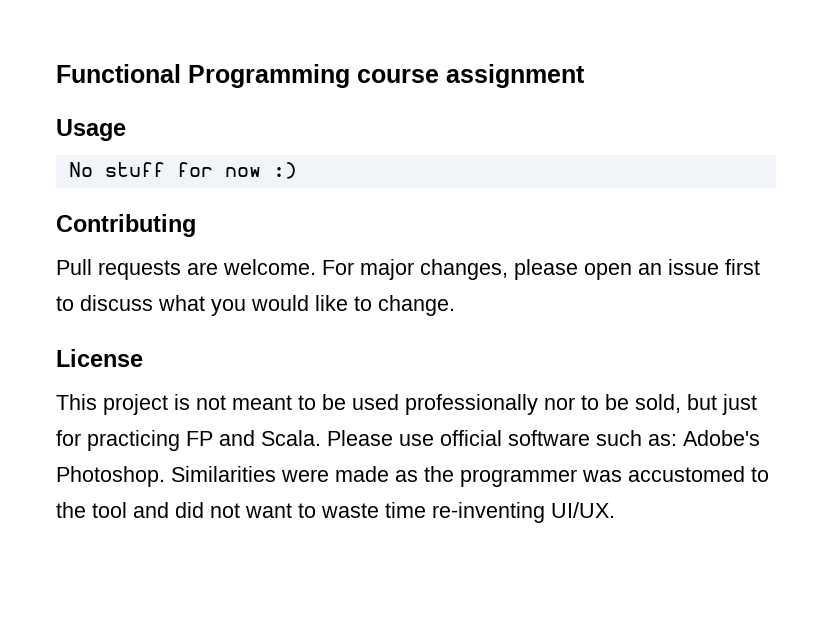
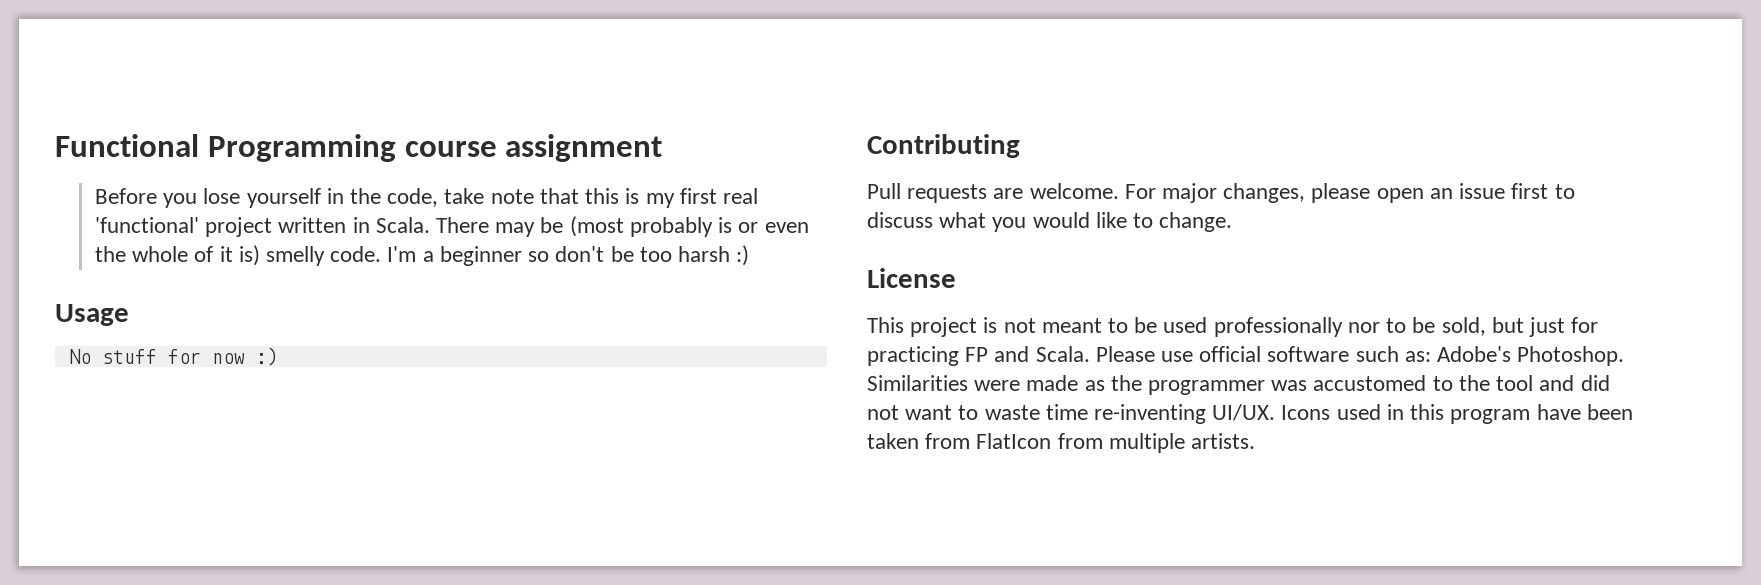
(585, 76) none -> [95,188,758,208] [95,216,809,237] [95,245,750,266] // Before you lose yourself in the code, take note that this is my first real 'functional' project written in Scala. There may be (most probably is or even the whole of it is) smelly code. I'm a beginner so don't be too harsh :)
(615, 510) none -> [1281,404,1633,424] [867,433,1256,453] Icons used in this program have been taken from FlatIcon from multiple artists.

